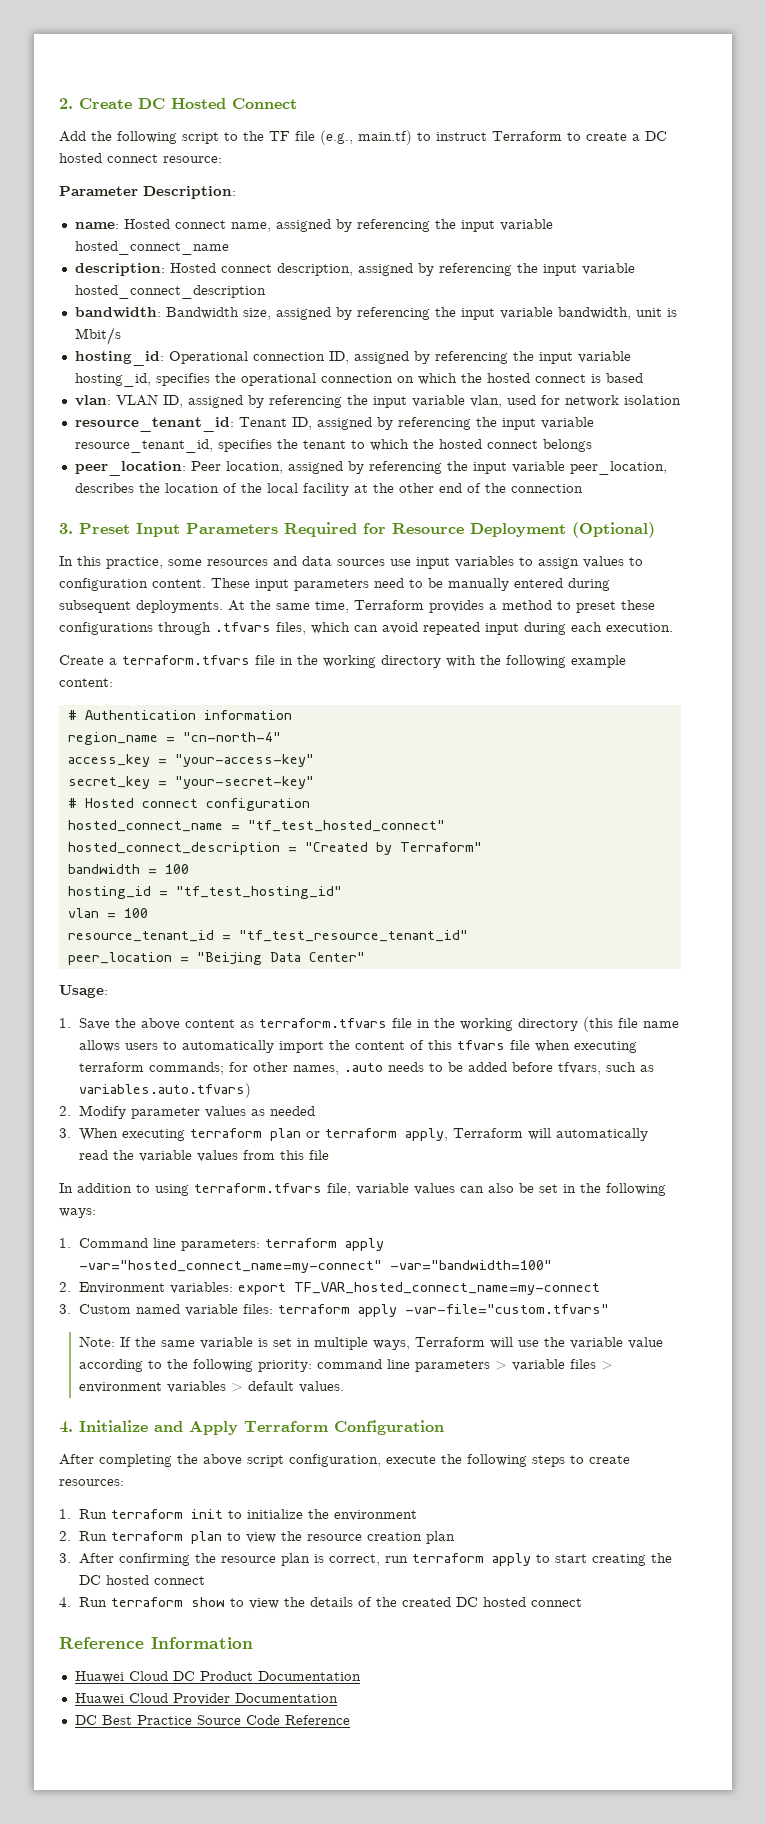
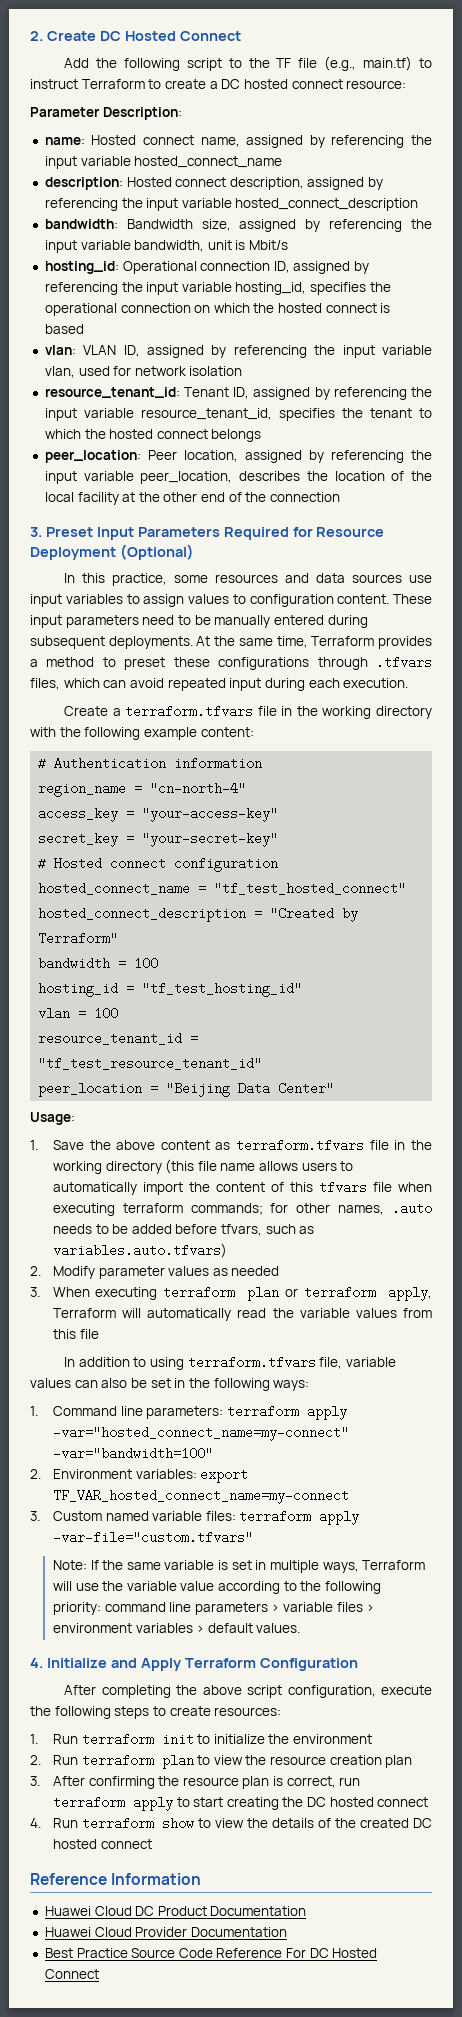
[74,1715,97,1725] DC -> (287, 1932) none
(350, 1720) none -> [286,1948,378,1958] [44,1969,99,1979] For DC Hosted Connect

